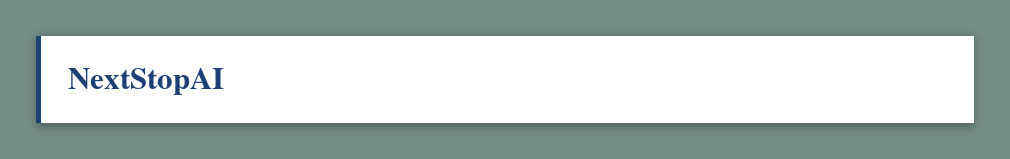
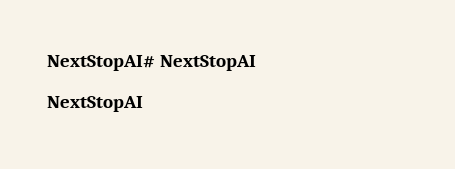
[68,68,224,95] NextStopAI -> [47,55,256,71] [47,96,143,112] NextStopAI# NextStopAI // NextStopAI

